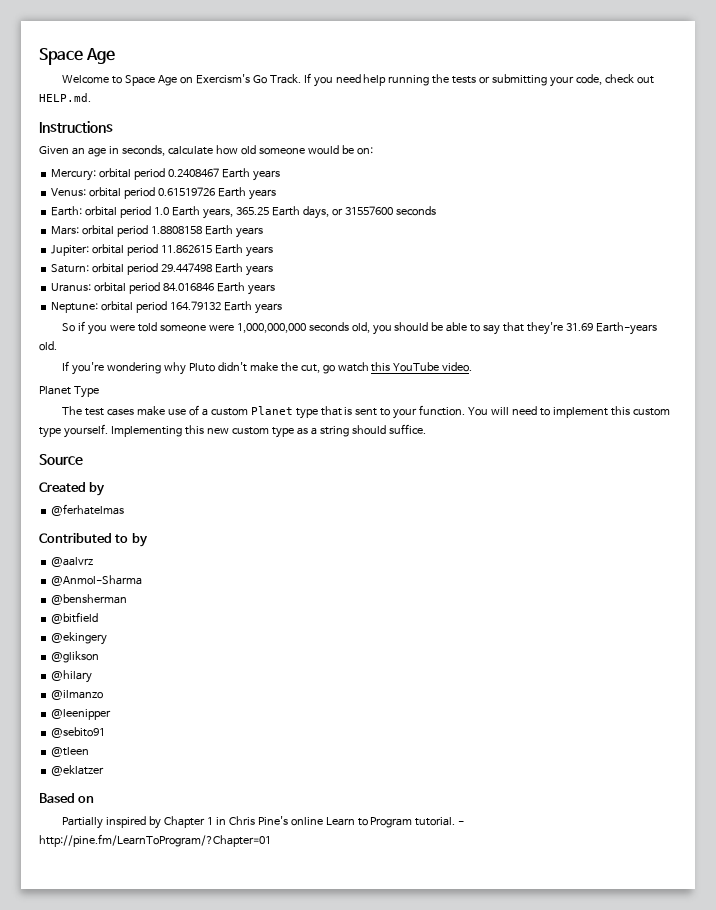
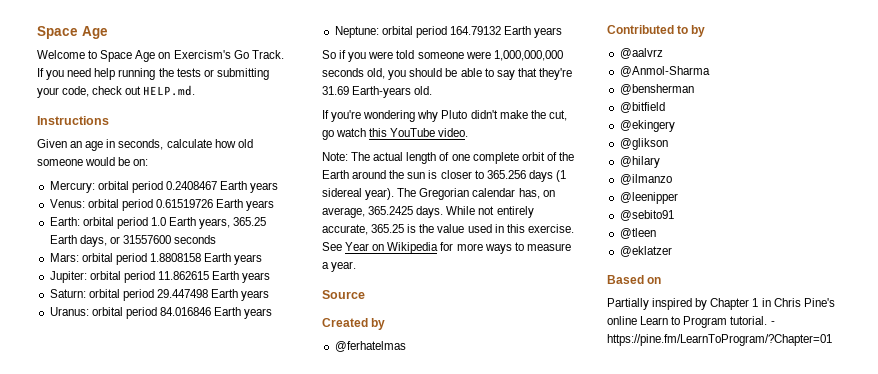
[39,386,99,398] [61,405,671,419] [39,424,426,438] Planet Type // The test cases make use of a custom Planet type that is sent to your function. You will need to implement this custom type yourself. Implementing this new custom type as a string should suffice. -> [322,152,574,164] [322,170,566,182] [322,188,555,200] [322,206,534,218] [322,224,574,235] [322,242,571,254] [322,261,357,272] Note: The actual length of one complete orbit of the Earth around the sun is closer to 365.256 days (1 sidereal year). The Gregorian calendar has, on average, 365.2425 days. While not entirely accurate, 365.25 is the value used in this exercise. See Year on Wikipedia for more ways to measure a year.
[39,834,271,847] http://pine.fm/LearnToProgram/?Chapter=01 -> [607,334,832,346] https://pine.fm/LearnToProgram/?Chapter=01

